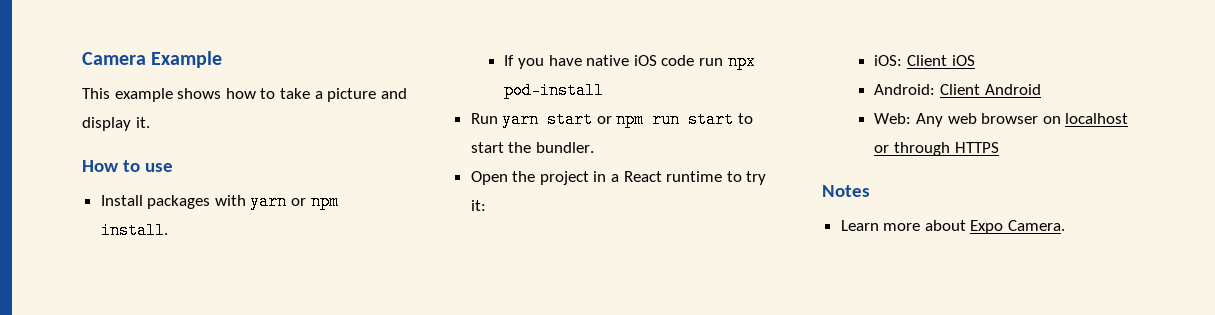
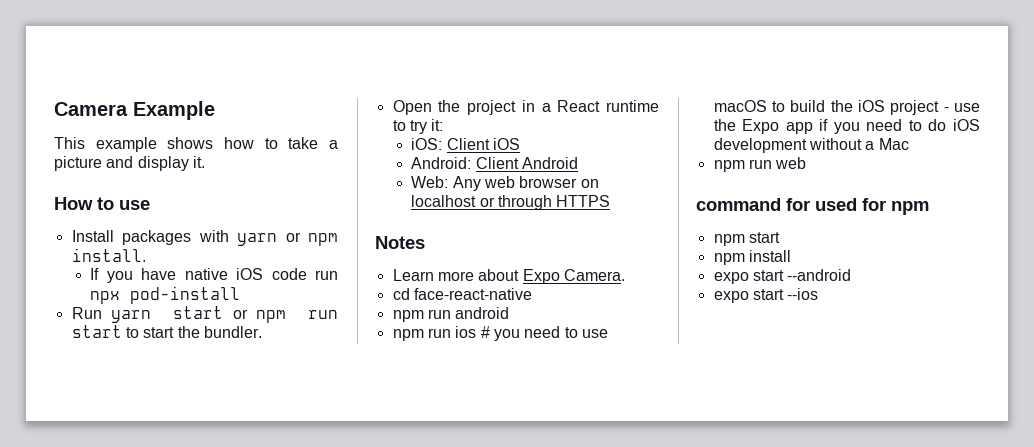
(1066, 225) none -> [392,288,532,300] [392,307,510,322] [392,326,608,341] [713,100,980,115] [713,119,980,134] [713,138,909,153] [713,157,807,172] [696,198,929,215] [713,232,780,246] [713,250,791,265] [713,269,852,284] [713,288,819,303] // cd face-react-native // npm run android // npm run ios # you need to use macOS to build the iOS project - use the Expo app if you need to do iOS development without a Mac // npm run web // command for used for npm // npm start // npm install // expo start --android // expo start --ios

